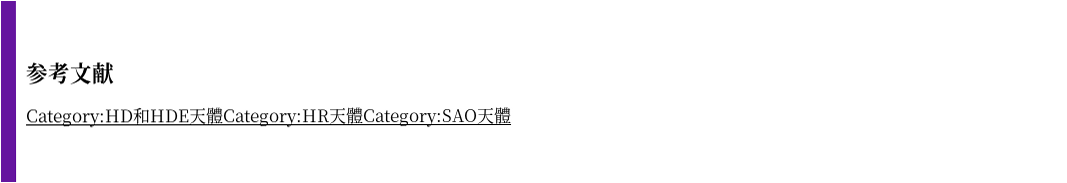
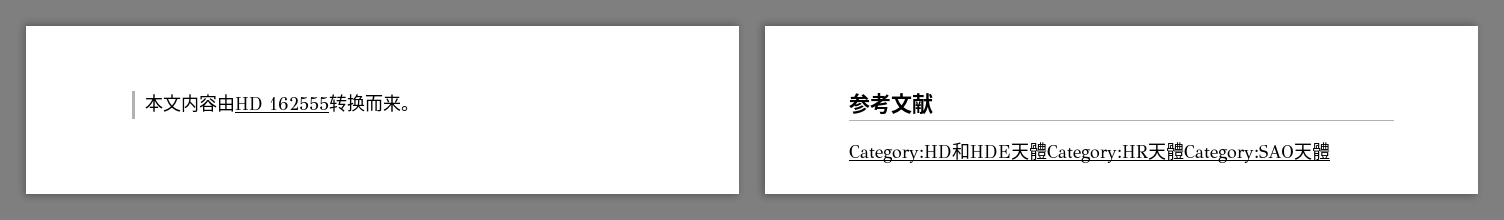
(25, 73) none -> [144,94,419,113] 本文内容由HD 162555转换而来。 //

